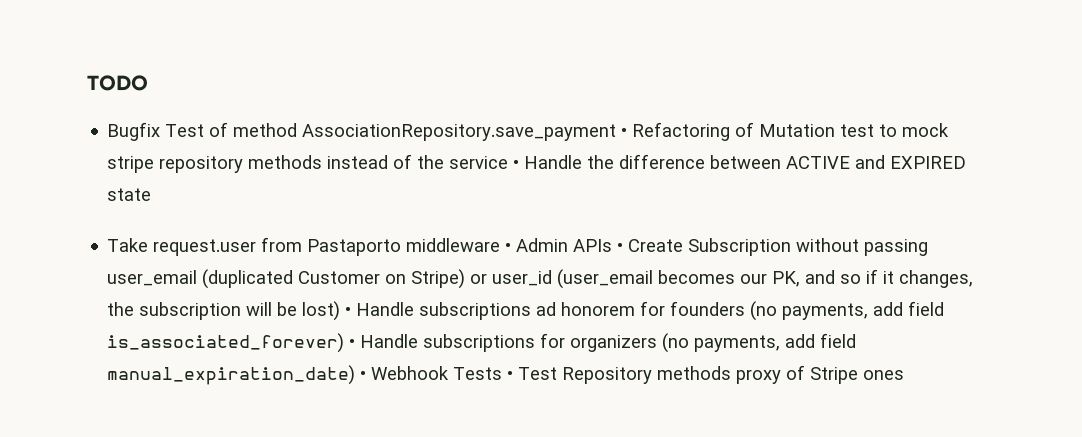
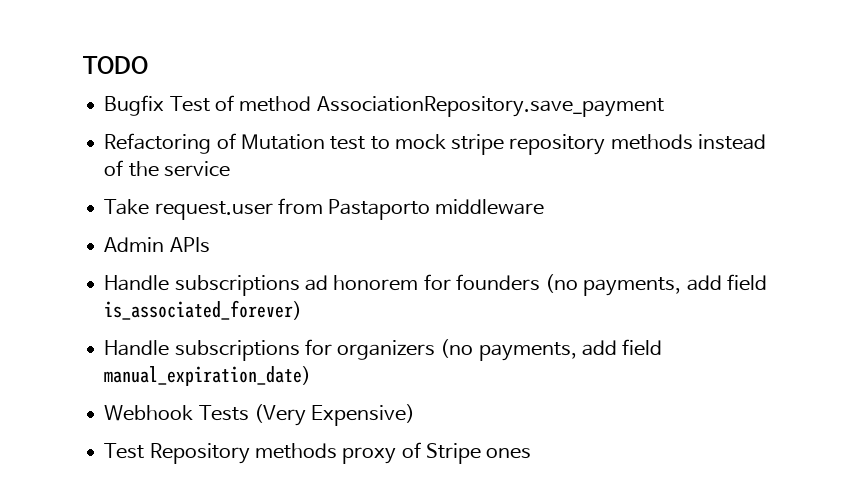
[621,128,628,137] • -> (664, 106) //
[513,154,967,169] [107,188,152,201] • Handle the difference between ACTIVE and EXPIRED state -> (230, 169) none
[505,243,512,252] • -> (545, 207) //
[617,238,929,256] [107,269,974,289] [107,301,352,321] • Create Subscription without passing user_email (duplicated Customer on Stripe) or user_id (user_email becomes our PK, and so if it changes, the subscription will be lost) • -> (210, 245) //
[349,339,356,348] • -> (303, 310) //
[360,371,367,380] • -> (312, 376) //
[507,371,514,380] • -> [253,404,416,426] (Very Expensive) //

